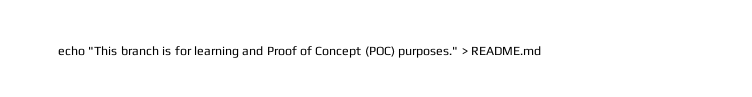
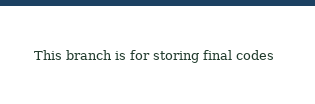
[58,46,118,56] echo "This -> [34,50,62,60] This
[193,46,541,58] learning and Proof of Concept (POC) purposes." > README.md -> [153,50,274,63] storing final codes

